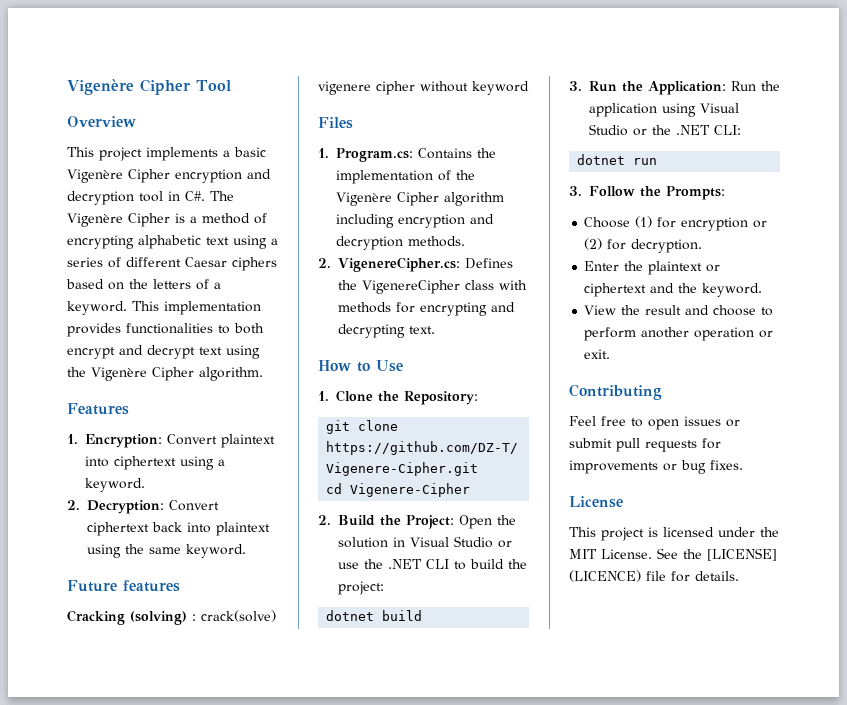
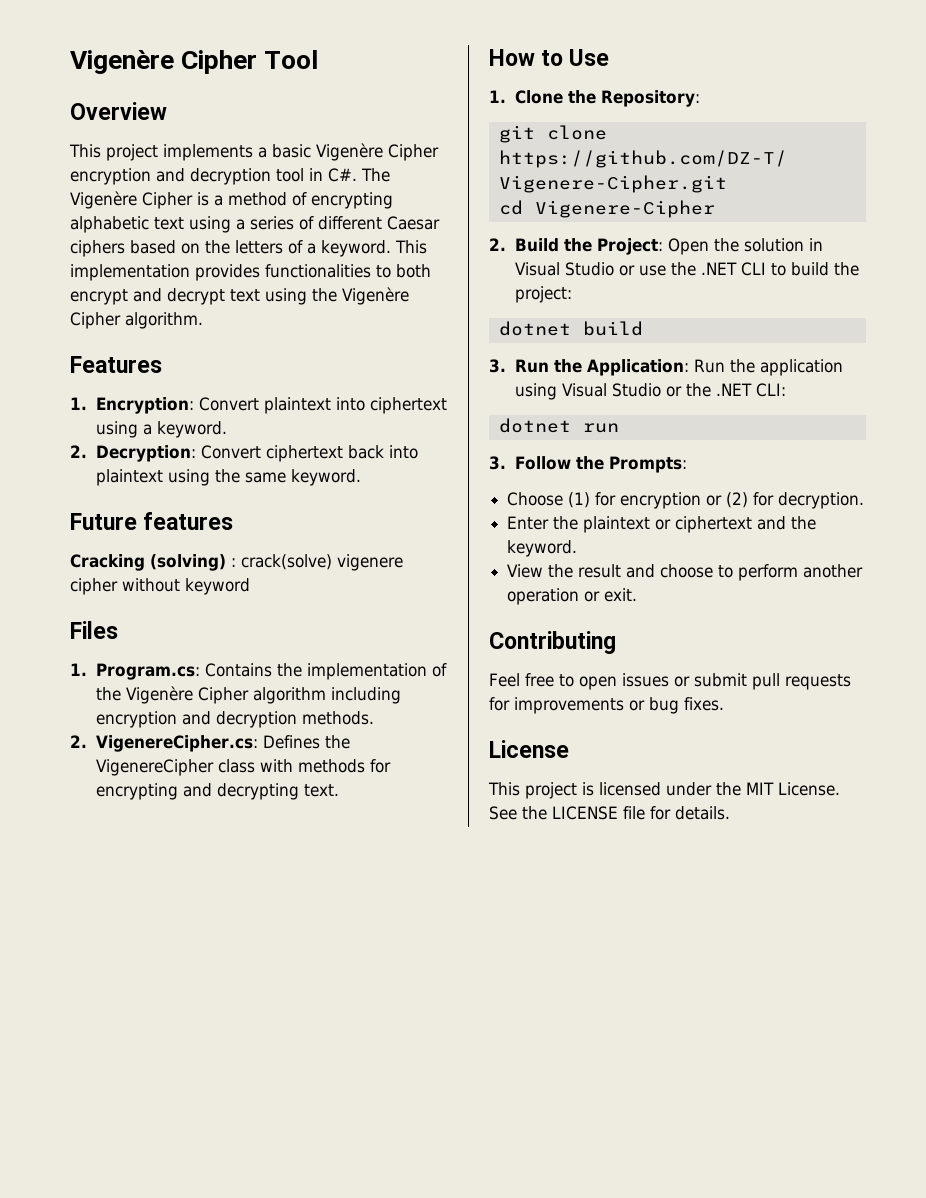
[707,548,777,561] [569,570,641,582] [LICENSE] (LICENCE) -> [552,806,618,820] LICENSE

